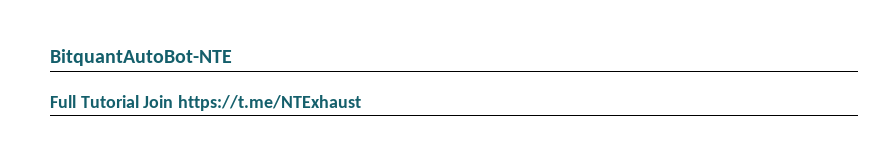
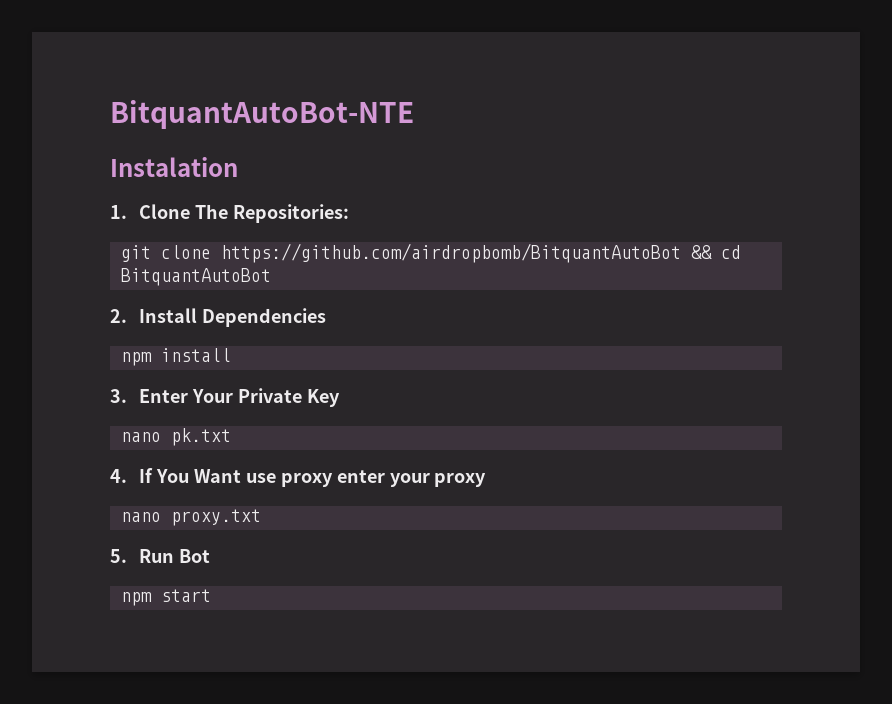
[50,95,362,111] Full Tutorial Join https://t.me/NTExhaust -> [110,157,238,177] [110,204,350,223] [120,243,741,263] [120,268,271,286] [110,308,327,327] [120,348,231,366] [110,388,340,407] [120,428,231,446] [110,468,487,487] [120,509,261,526] [110,549,211,563] [120,589,211,606] Instalation // 1. Clone The Repositories: // git clone https://github.com/airdropbomb/BitquantAutoBot && cd BitquantAutoBot // 2. Install Dependencies // npm install // 3. Enter Your Private Key // nano pk.txt // 4. If You Want use proxy enter your proxy // nano proxy.txt // 5. Run Bot // npm start

